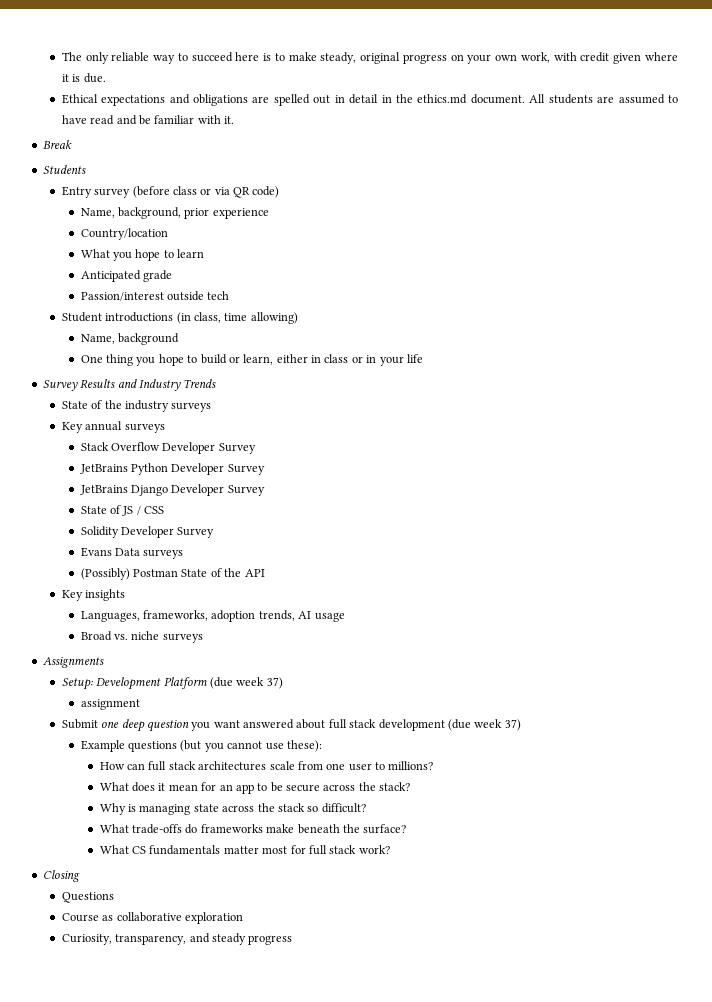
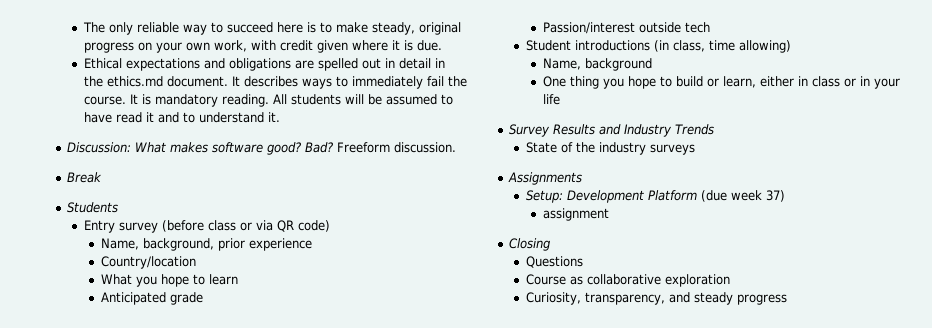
[529,94,679,104] [61,115,234,125] All students are assumed to have read and be familiar with it. -> [232,76,468,89] [84,94,454,107] [84,112,281,123] [67,142,457,155] It describes ways to immediately fail the course. It is mandatory reading. All students will be assumed to have read it and to understand it. // Discussion: What makes software good? Bad? Freeform discussion.
[61,421,165,433] [80,442,256,454] [79,463,265,475] [79,484,265,496] [80,505,165,516] [80,526,215,538] [80,547,184,559] [80,568,265,580] [61,589,126,601] [80,610,345,622] [80,631,203,643] // Key annual surveys // Stack Overflow Developer Survey // JetBrains Python Developer Survey // JetBrains Django Developer Survey // State of JS / CSS // Solidity Developer Survey // Evans Data surveys // (Possibly) Postman State of the API // Key insights // Languages, frameworks, adoption trends, AI usage // Broad vs. niche surveys -> (696, 149) none
[61,719,521,732] [80,740,322,752] [99,761,434,771] [99,782,411,794] [99,803,366,815] [99,824,407,834] [99,845,390,855] // Submit one deep question you want answered about full stack development (due week 37) // Example questions (but you cannot use these): // How can full stack architectures scale from one user to millions? // What does it mean for an app to be secure across the stack? // Why is managing state across the stack so difficult? // What trade-offs do frameworks make beneath the surface? // What CS fundamentals matter most for full stack work? -> (609, 214) none

